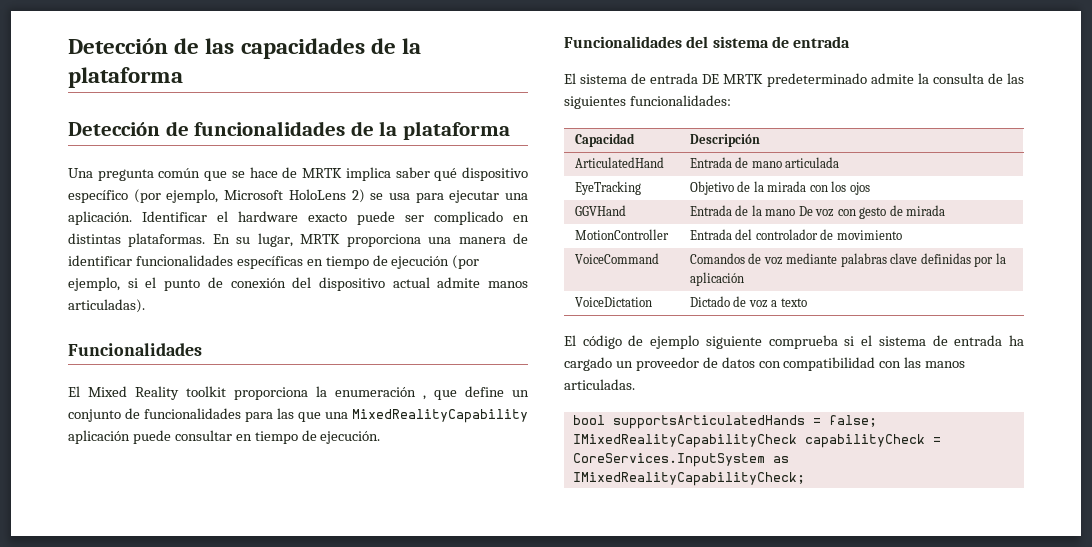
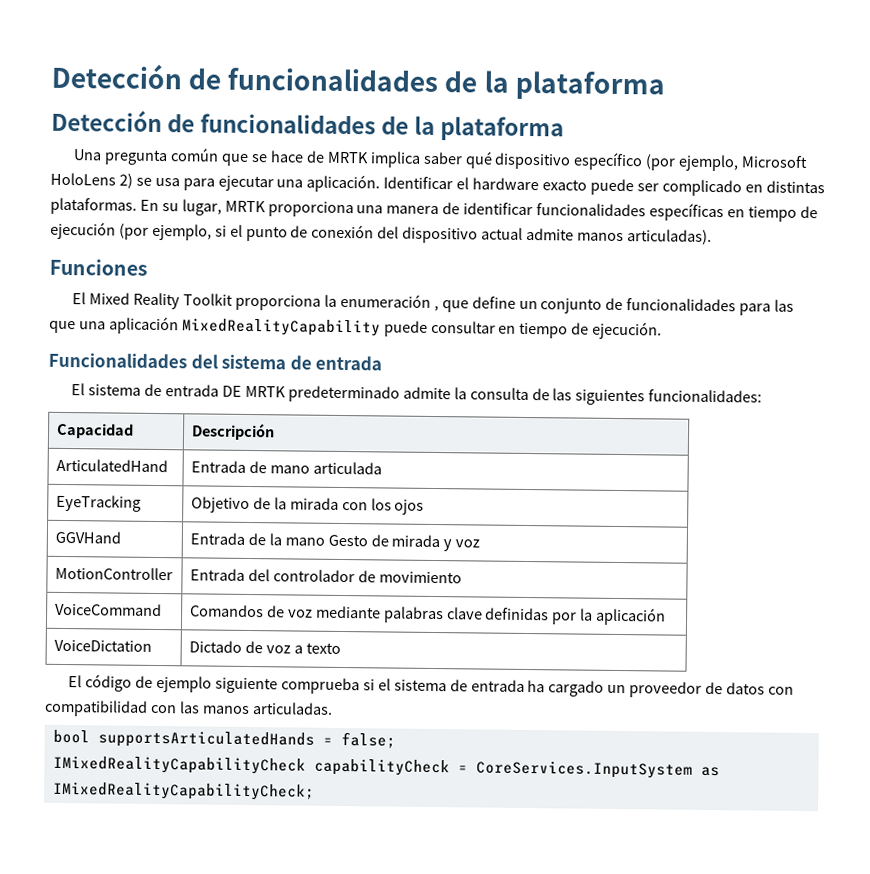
[68,38,365,59] Detección de las capacidades -> [51,62,439,93] Detección de funcionalidades
[68,343,202,356] Funcionalidades -> [49,258,148,276] Funciones
[186,386,226,397] toolkit -> [183,293,234,306] Toolkit
[352,409,528,423] [68,430,130,444] MixedRealityCapability aplicación -> [108,316,381,337] aplicación MixedRealityCapability
[798,206,887,219] De voz con gesto -> [327,534,368,547] Gesto
(946, 210) none -> [443,539,481,552] y voz

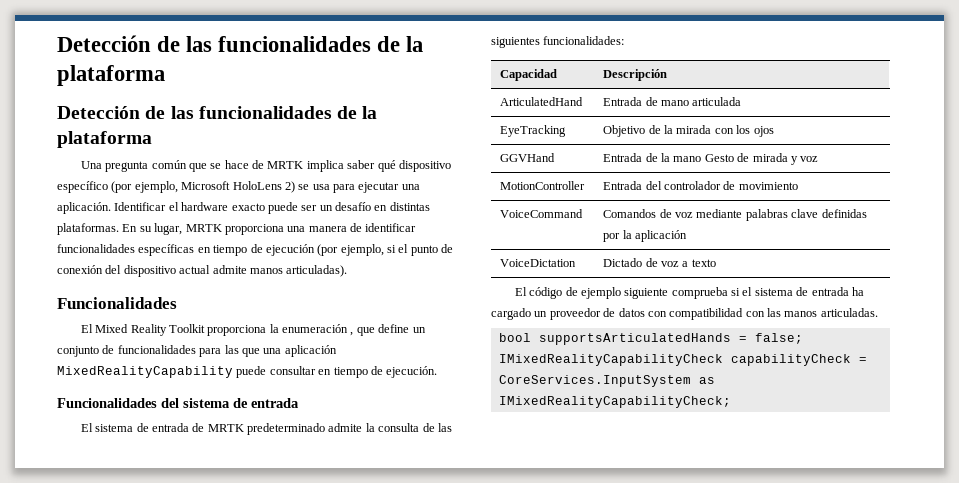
[51,62,222,90] Detección de -> [57,35,213,52] Detección de las
(196, 123) none -> [170,106,194,119] las
[661,179,742,197] complicado -> [319,202,371,211] un desafío
[49,258,148,276] Funciones -> [57,297,177,309] Funcionalidades
[222,385,243,397] DE -> [192,423,205,432] de

